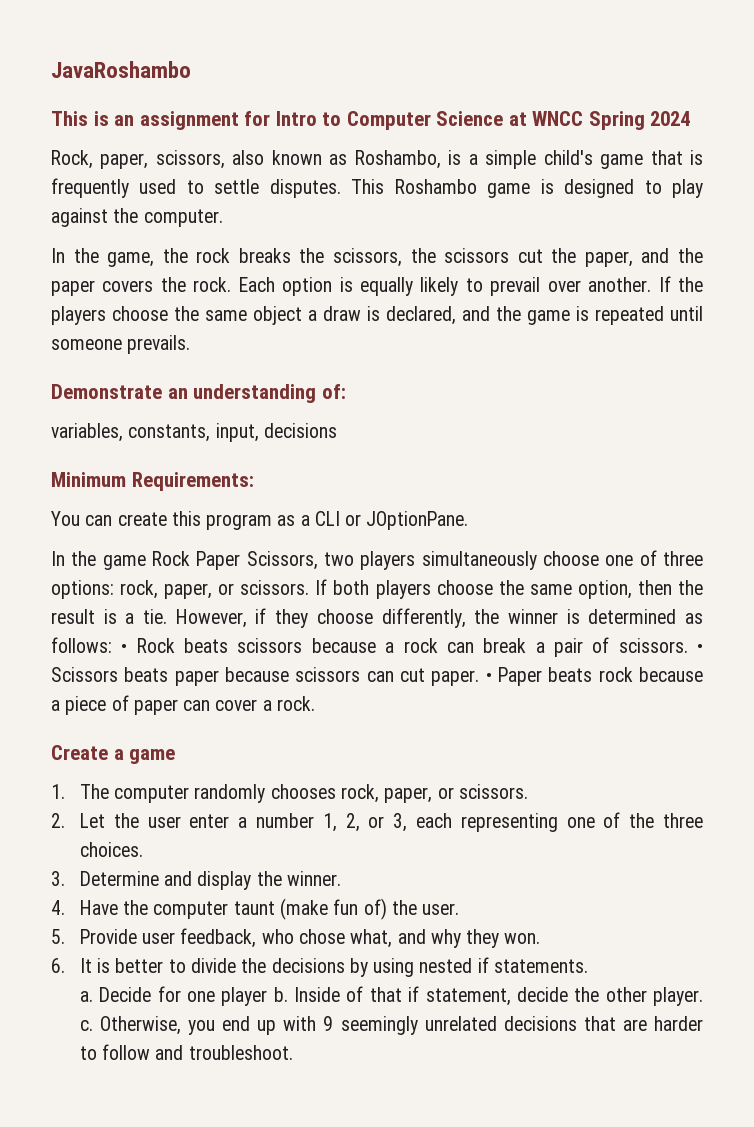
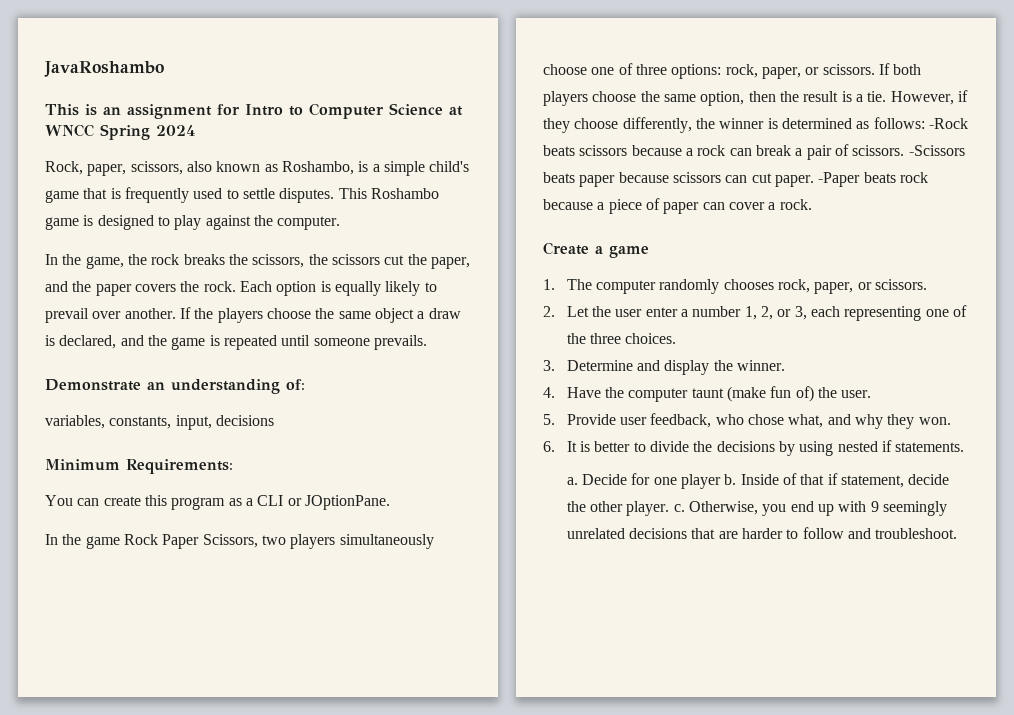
[121,638,175,653] • Rock -> [928,118,968,129] -Rock
[697,644,703,653] [51,667,118,682] • Scissors -> [908,145,965,156] -Scissors
[485,667,542,686] • Paper -> [818,172,861,187] -Paper

